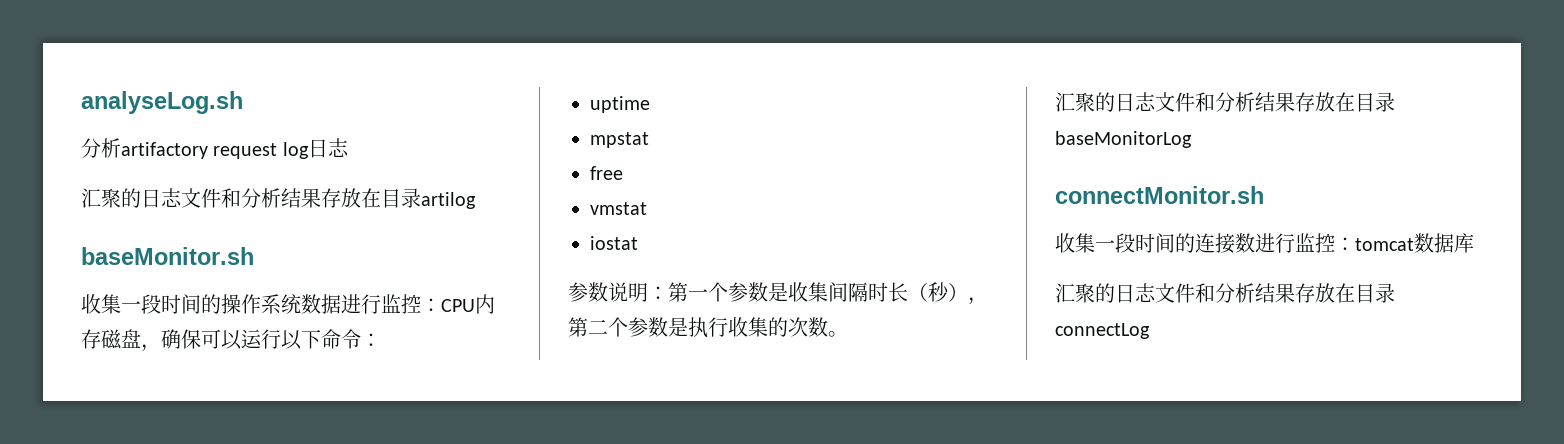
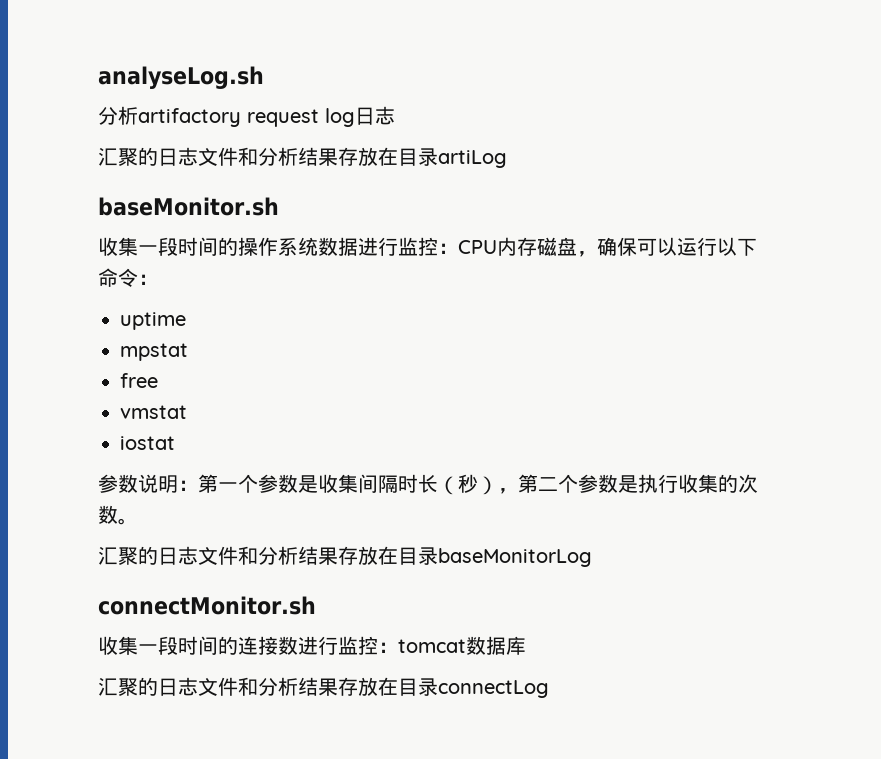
[421,192,476,209] artilog -> [438,150,507,168] artiLog

